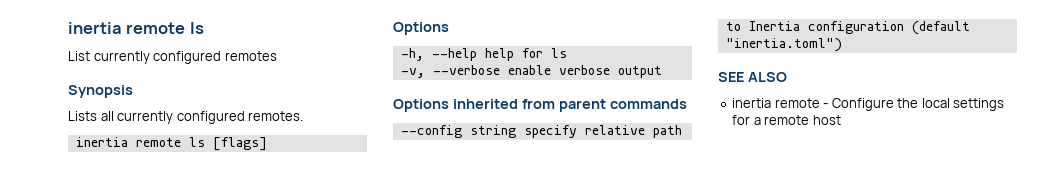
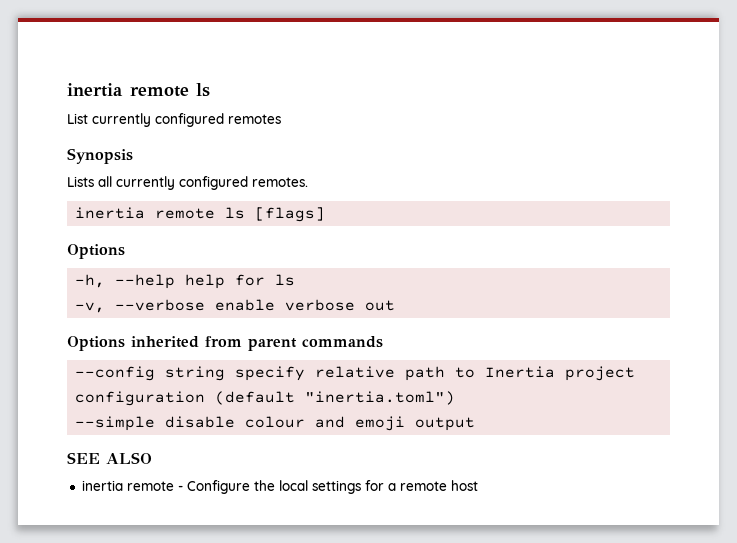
[617,66,662,78] output -> [365,300,396,311] out
(800, 26) none -> [565,366,636,381] project
(842, 45) none -> [75,416,476,431] // --simple disable colour and emoji output

